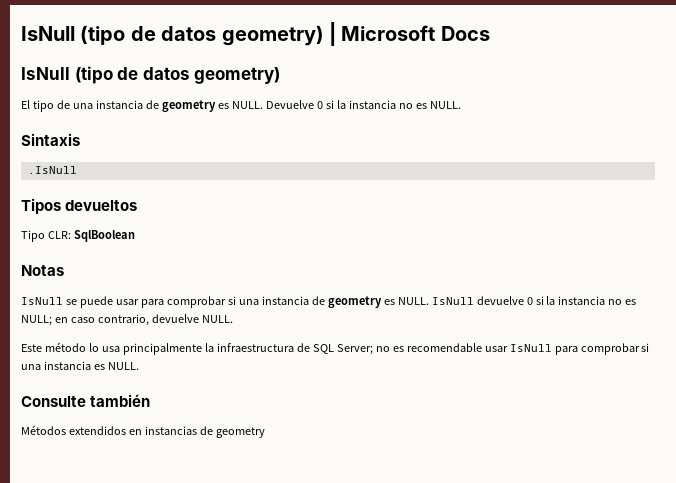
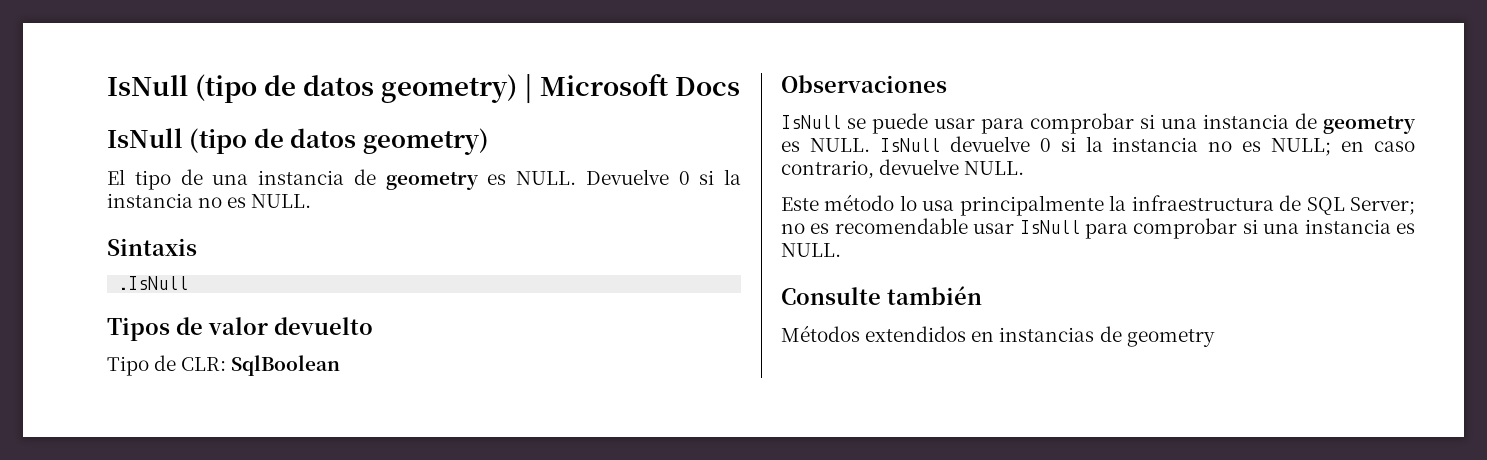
[65,200,138,211] devueltos -> [176,317,373,335] de valor devuelto
(45, 236) none -> [154,355,177,371] de
[21,265,64,276] Notas -> [781,75,947,93] Observaciones

